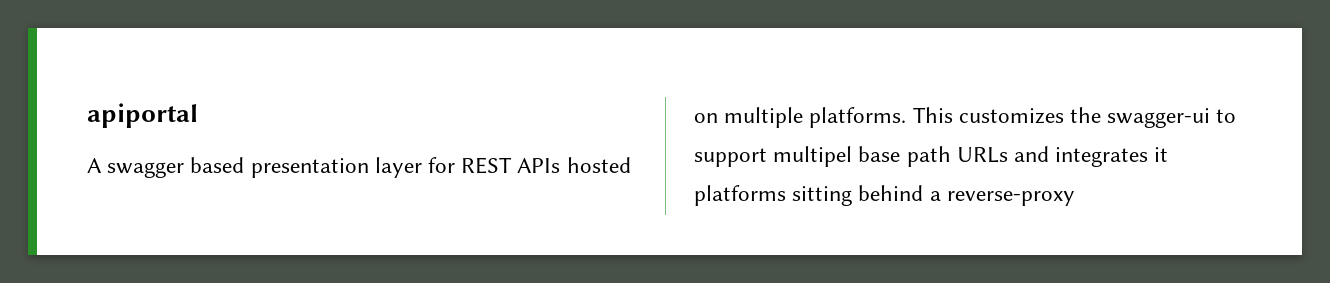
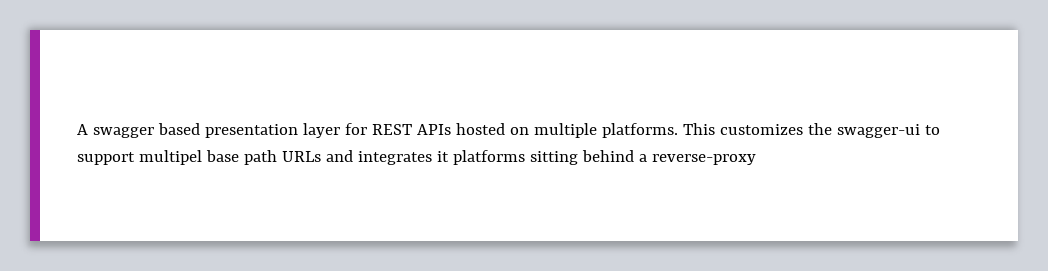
[87,103,198,128] apiportal // -> (77, 129) none

